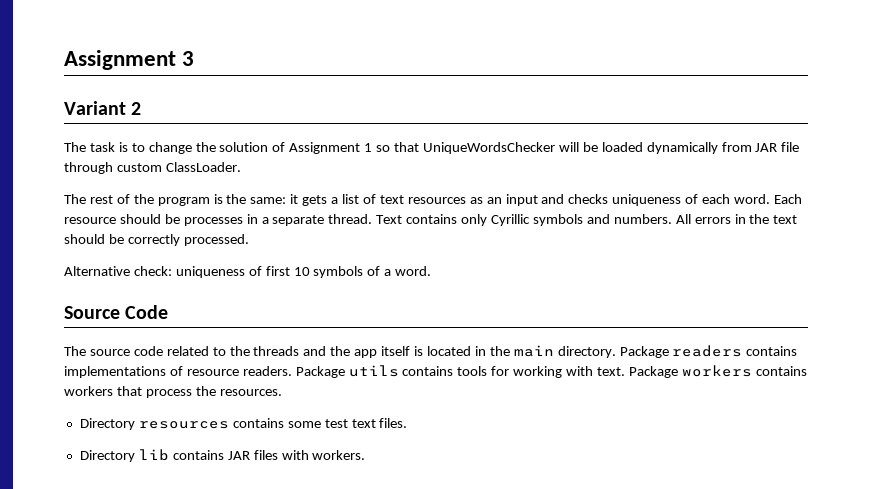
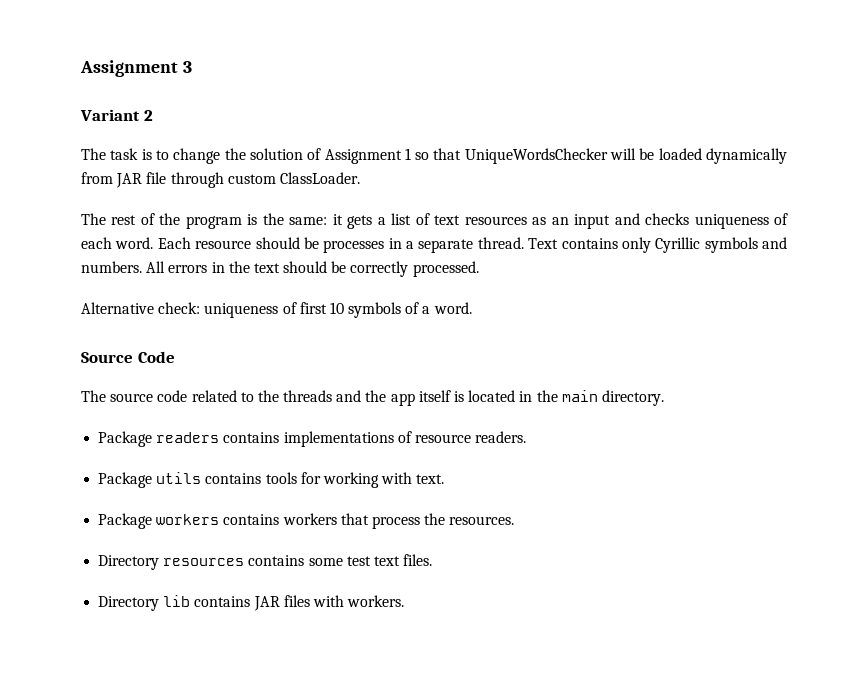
(616, 352) none -> (664, 398) //
(292, 371) none -> (527, 437) //
(626, 371) none -> (445, 479) //

